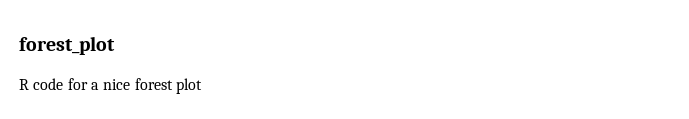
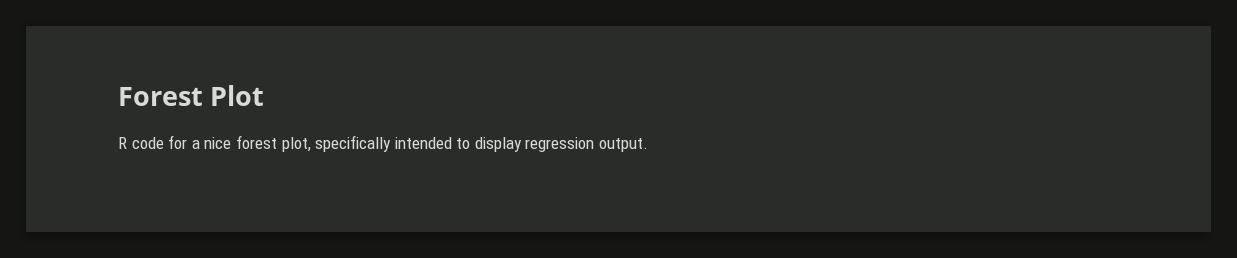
[19,36,115,55] forest_plot -> [118,85,265,106] Forest Plot
[175,78,202,94] plot -> [281,135,649,152] plot, specifically intended to display regression output.

